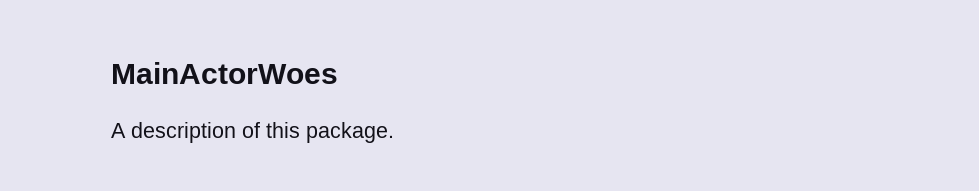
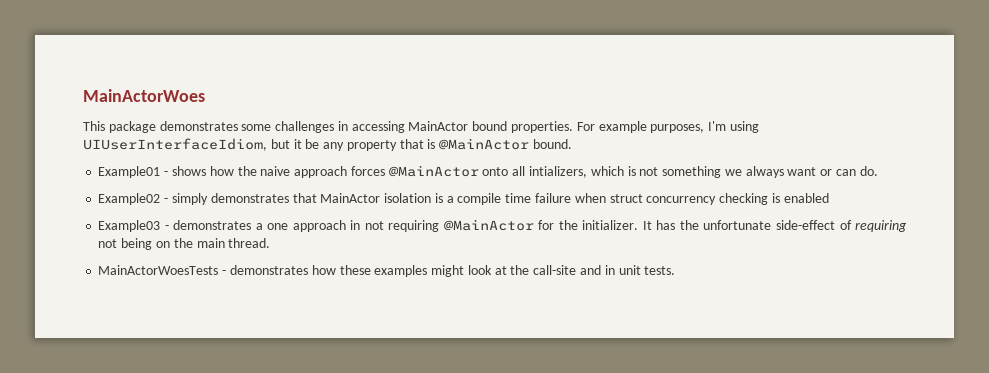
[111,122,394,143] A description of this package. -> [83,121,759,133] [83,138,573,151] [98,165,878,178] [98,193,829,205] [98,219,908,232] [98,238,271,250] [98,265,676,277] This package demonstrates some challenges in accessing MainActor bound properties. For example purposes, I'm using UIUserInterfaceIdiom, but it be any property that is @MainActor bound. // Example01 - shows how the naive approach forces @MainActor onto all intializers, which is not something we always want or can do. // Example02 - simply demonstrates that MainActor isolation is a compile time failure when struct concurrency checking is enabled // Example03 - demonstrates a one approach in not requiring @MainActor for the initializer. It has the unfortunate side-effect of requiring not being on the main thread. // MainActorWoesTests - demonstrates how these examples might look at the call-site and in unit tests.

